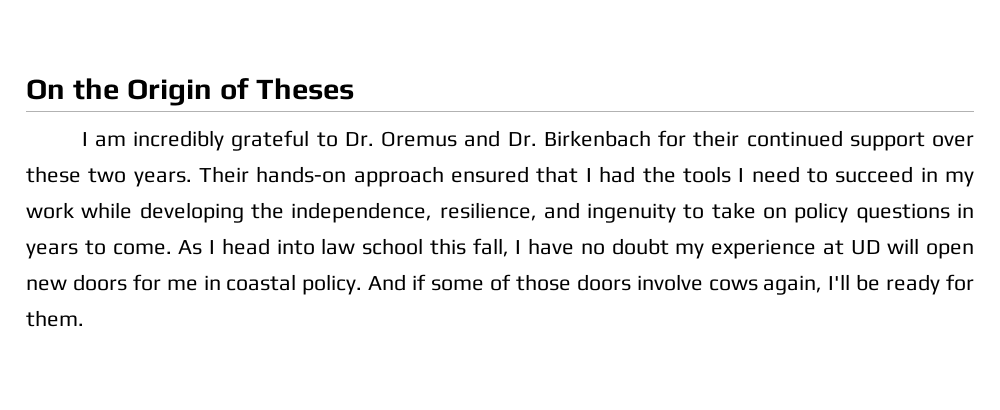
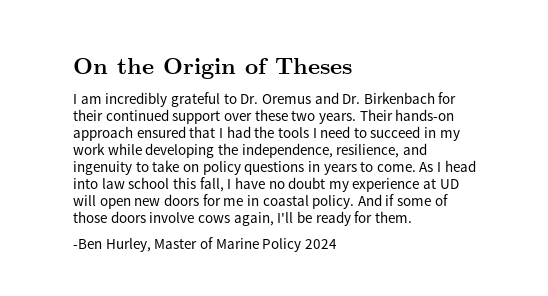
(84, 318) none -> [73,237,337,252] // -Ben Hurley, Master of Marine Policy 2024

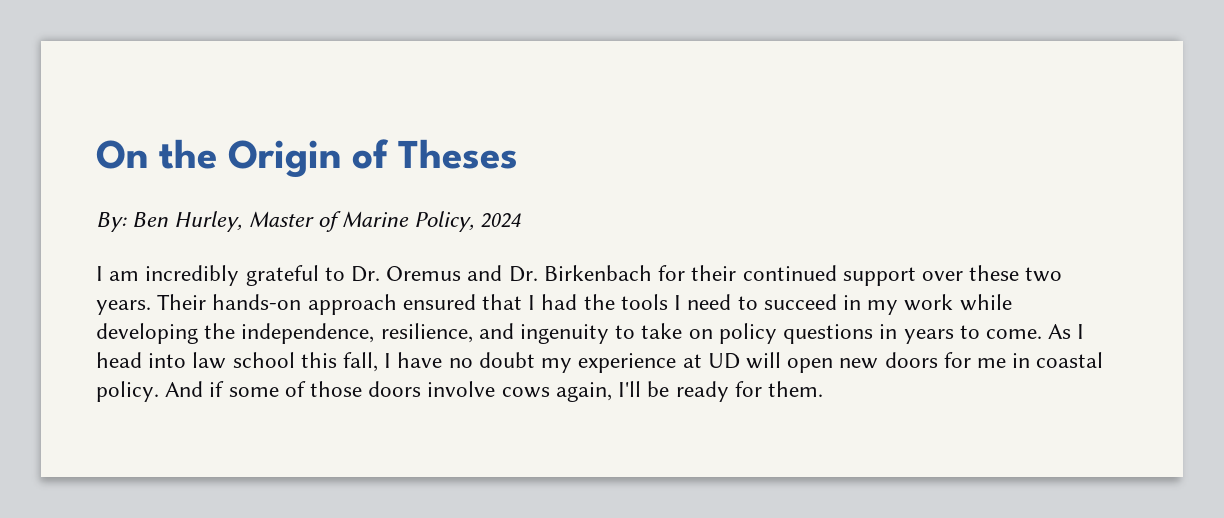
(352, 66) none -> [96,211,522,232] // By: Ben Hurley, Master of Marine Policy, 2024
[73,237,337,252] // -Ben Hurley, Master of Marine Policy 2024 -> (823, 389) none

